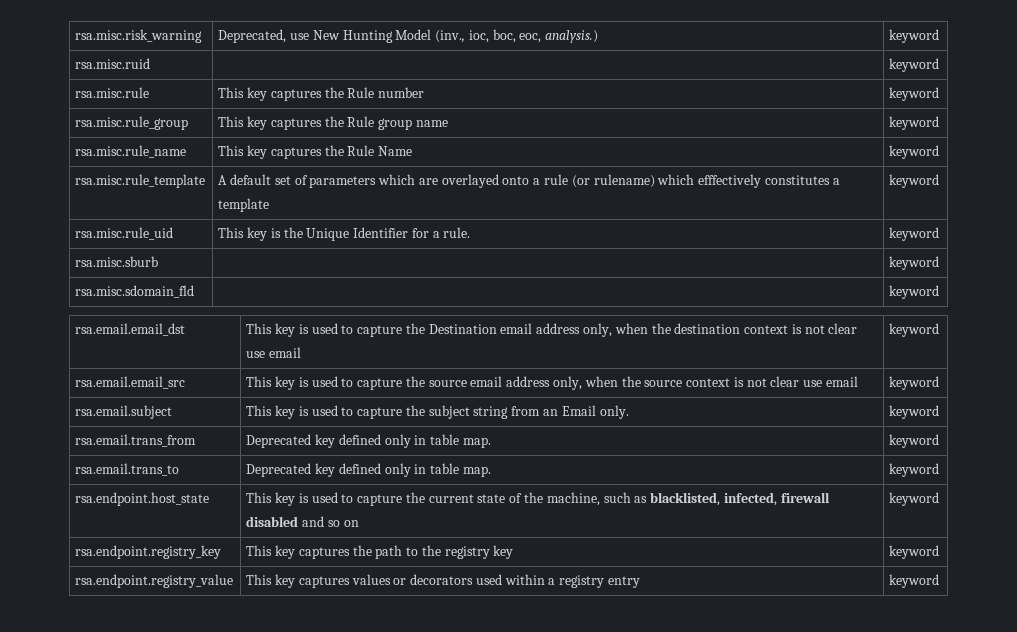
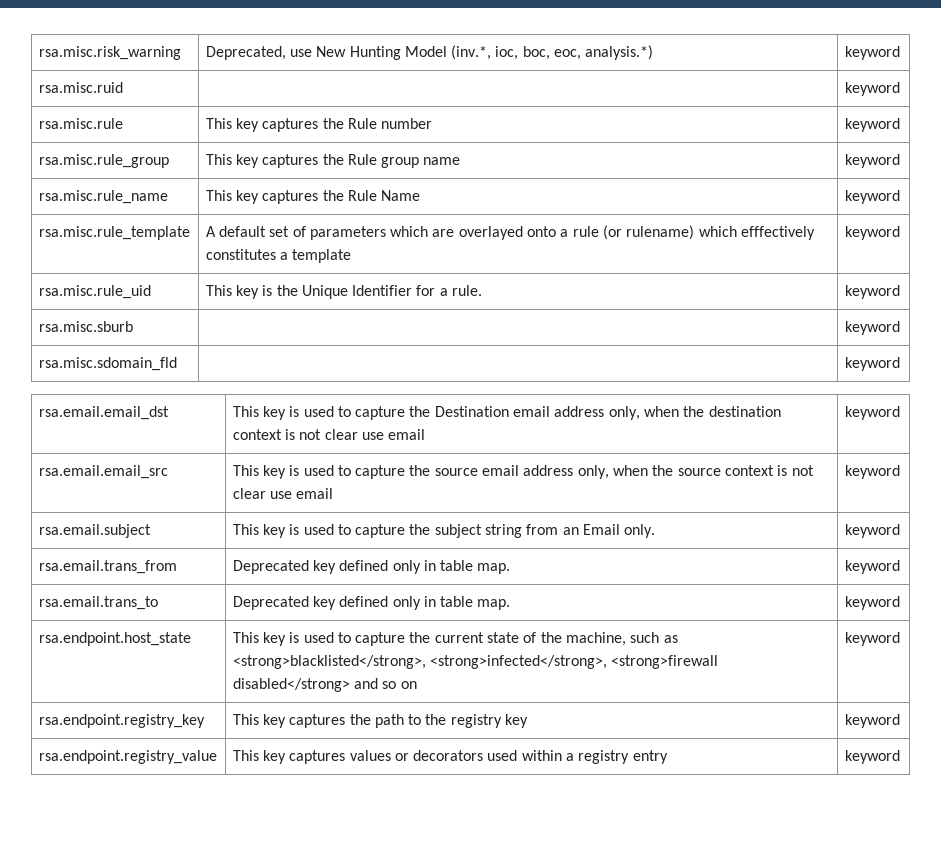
[435,30,466,43] (inv., -> [451,45,492,60] (inv.*,
[545,30,599,43] analysis.) -> [585,45,654,60] analysis.*)
[650,492,830,506] [246,516,299,527] blacklisted, infected, firewall disabled -> [232,655,719,669] [232,678,350,692] <strong>blacklisted</strong>, <strong>infected</strong>, <strong>firewall disabled</strong>

